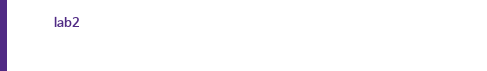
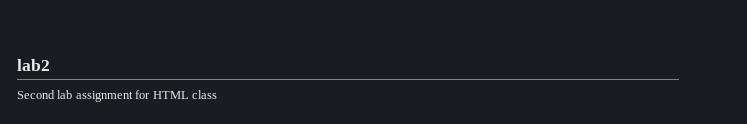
(80, 21) none -> [17,90,217,102] // Second lab assignment for HTML class

